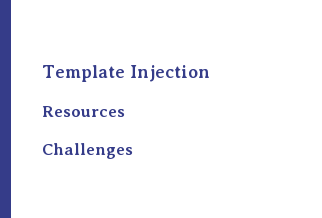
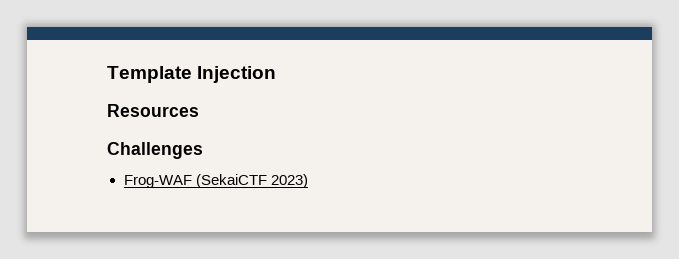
(133, 151) none -> [123,174,308,188] // Frog-WAF (SekaiCTF 2023)

